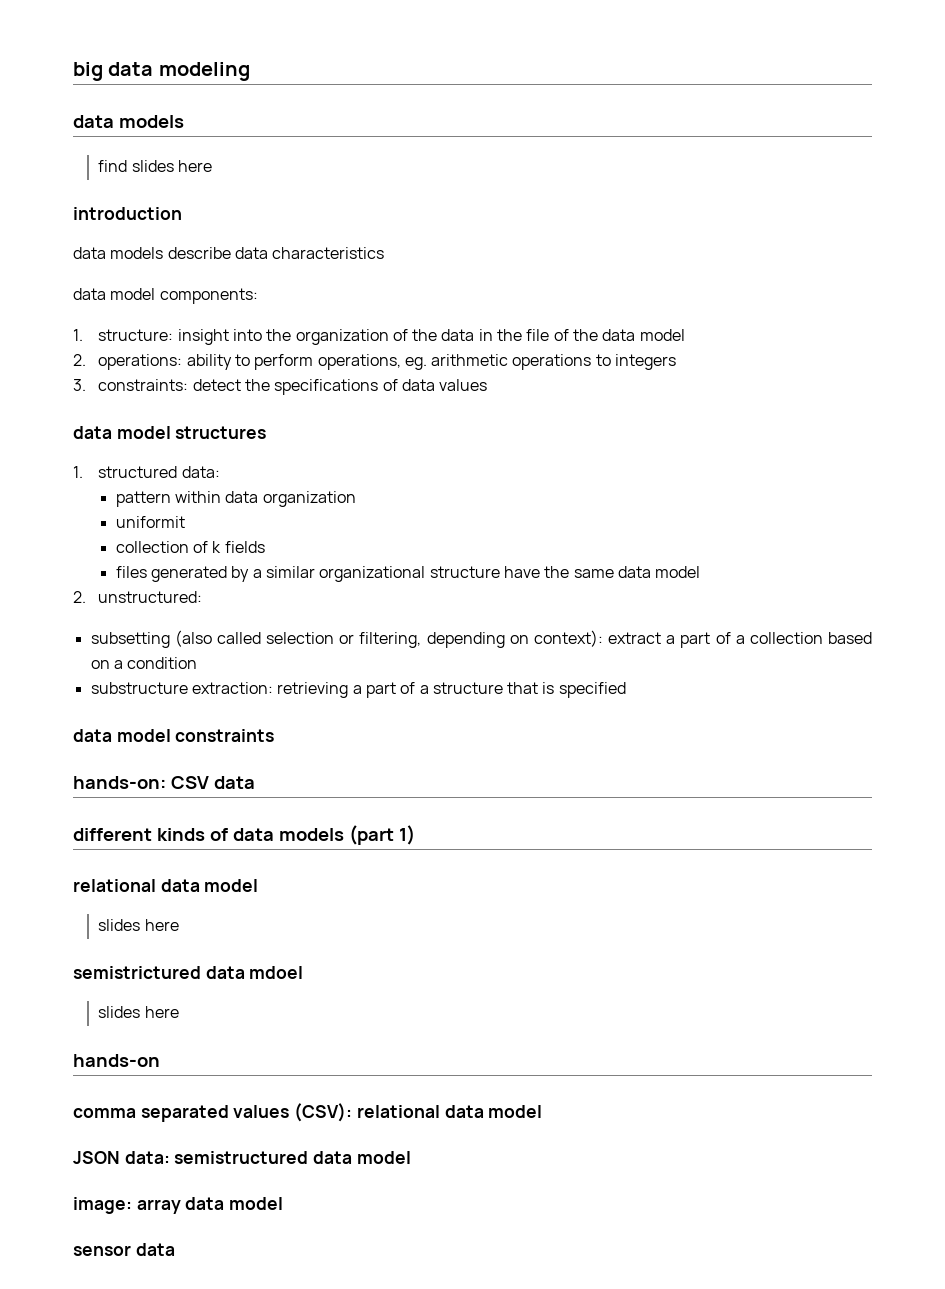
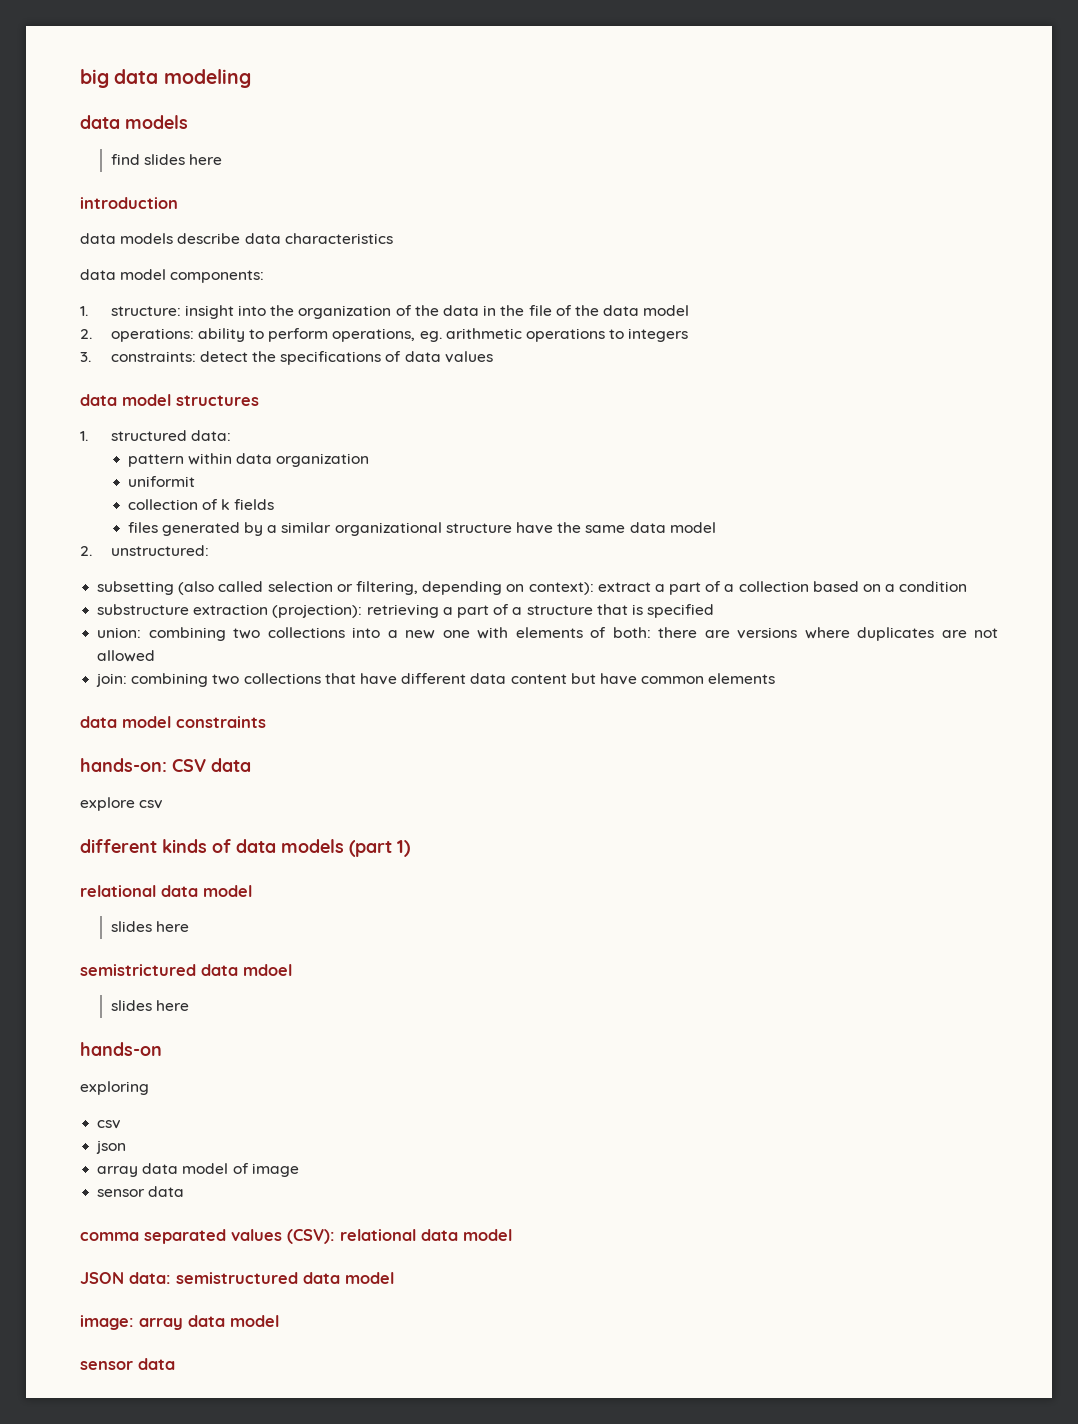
[191,682,273,694] extraction: -> [193,604,363,618] extraction (projection):
(626, 690) none -> [97,627,999,641] [97,650,156,662] [96,673,776,687] // union: combining two collections into a new one with elements of both: there are versions where duplicates are not allowed // join: combining two collections that have different data content but have common elements
(255, 782) none -> [80,797,164,811] // explore csv
(160, 1060) none -> [80,1081,149,1095] [97,1120,122,1129] [96,1140,127,1154] [97,1163,299,1177] [97,1186,185,1197] // exploring // csv // json // array data model of image // sensor data

